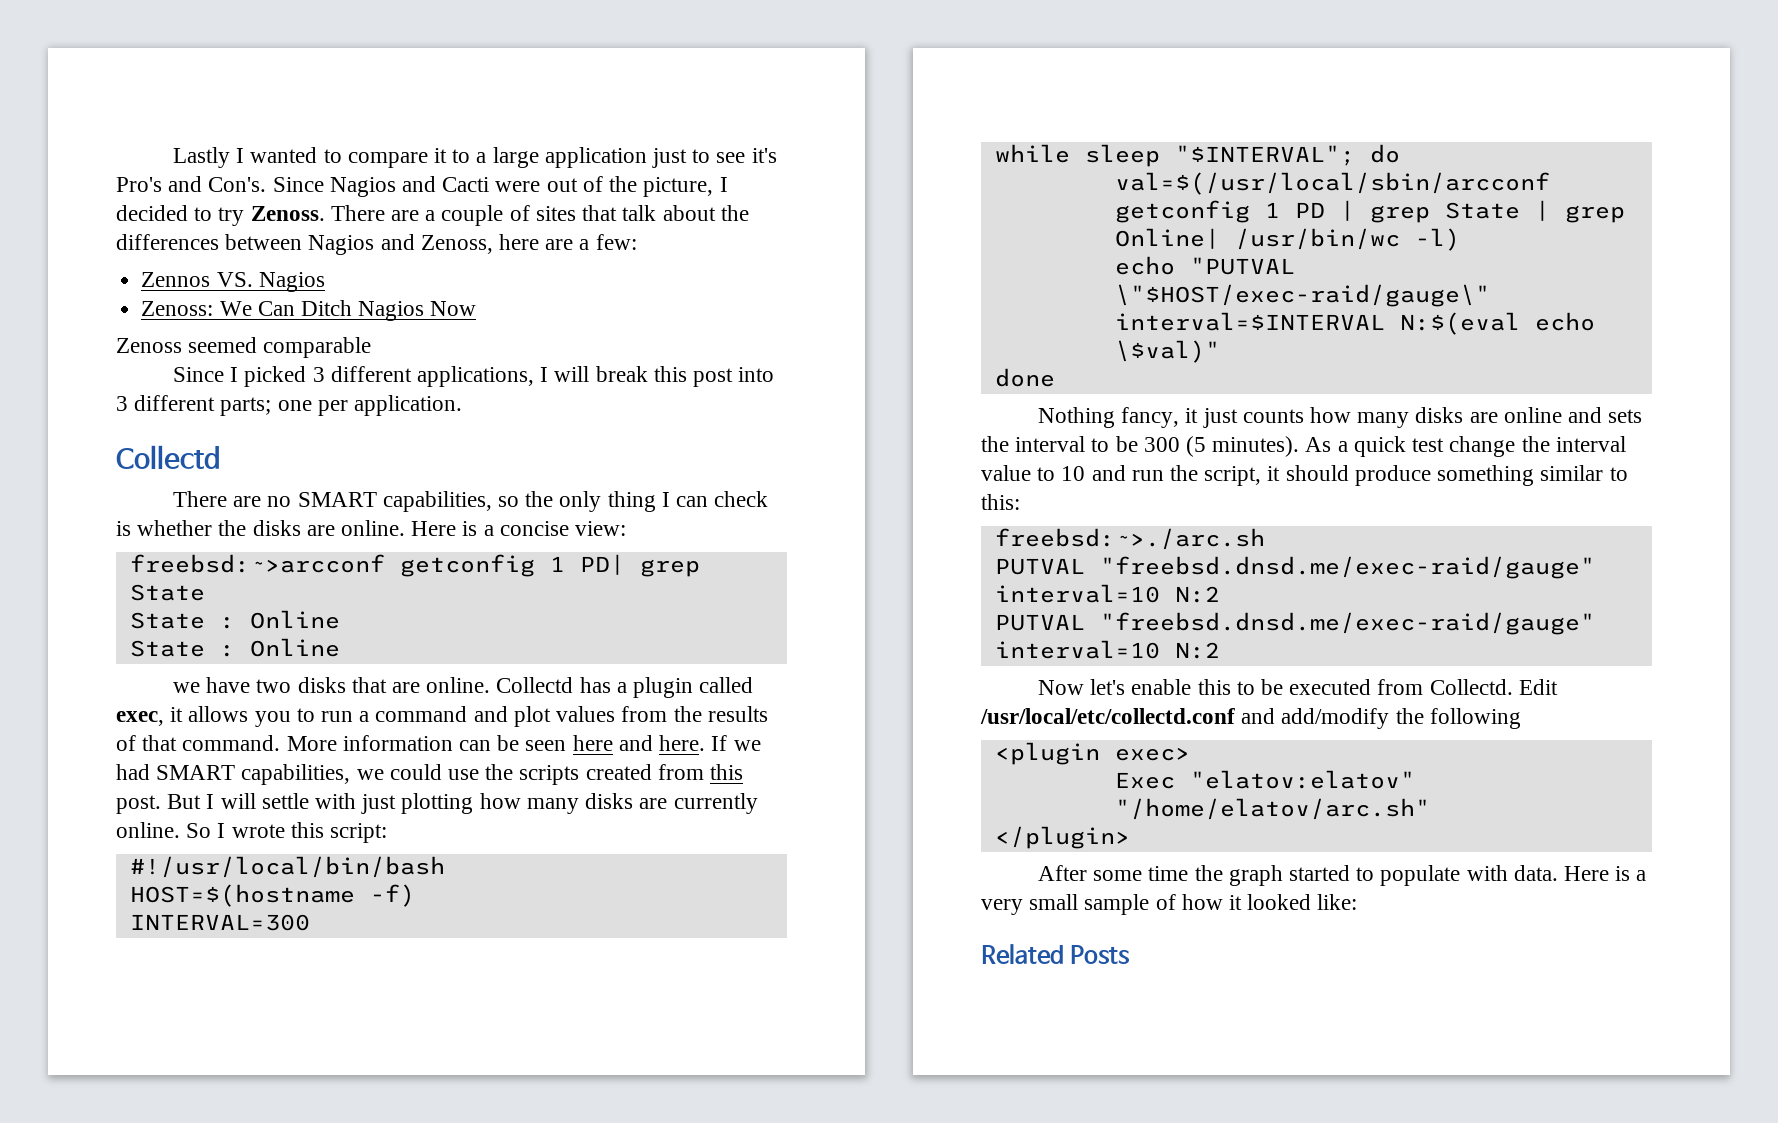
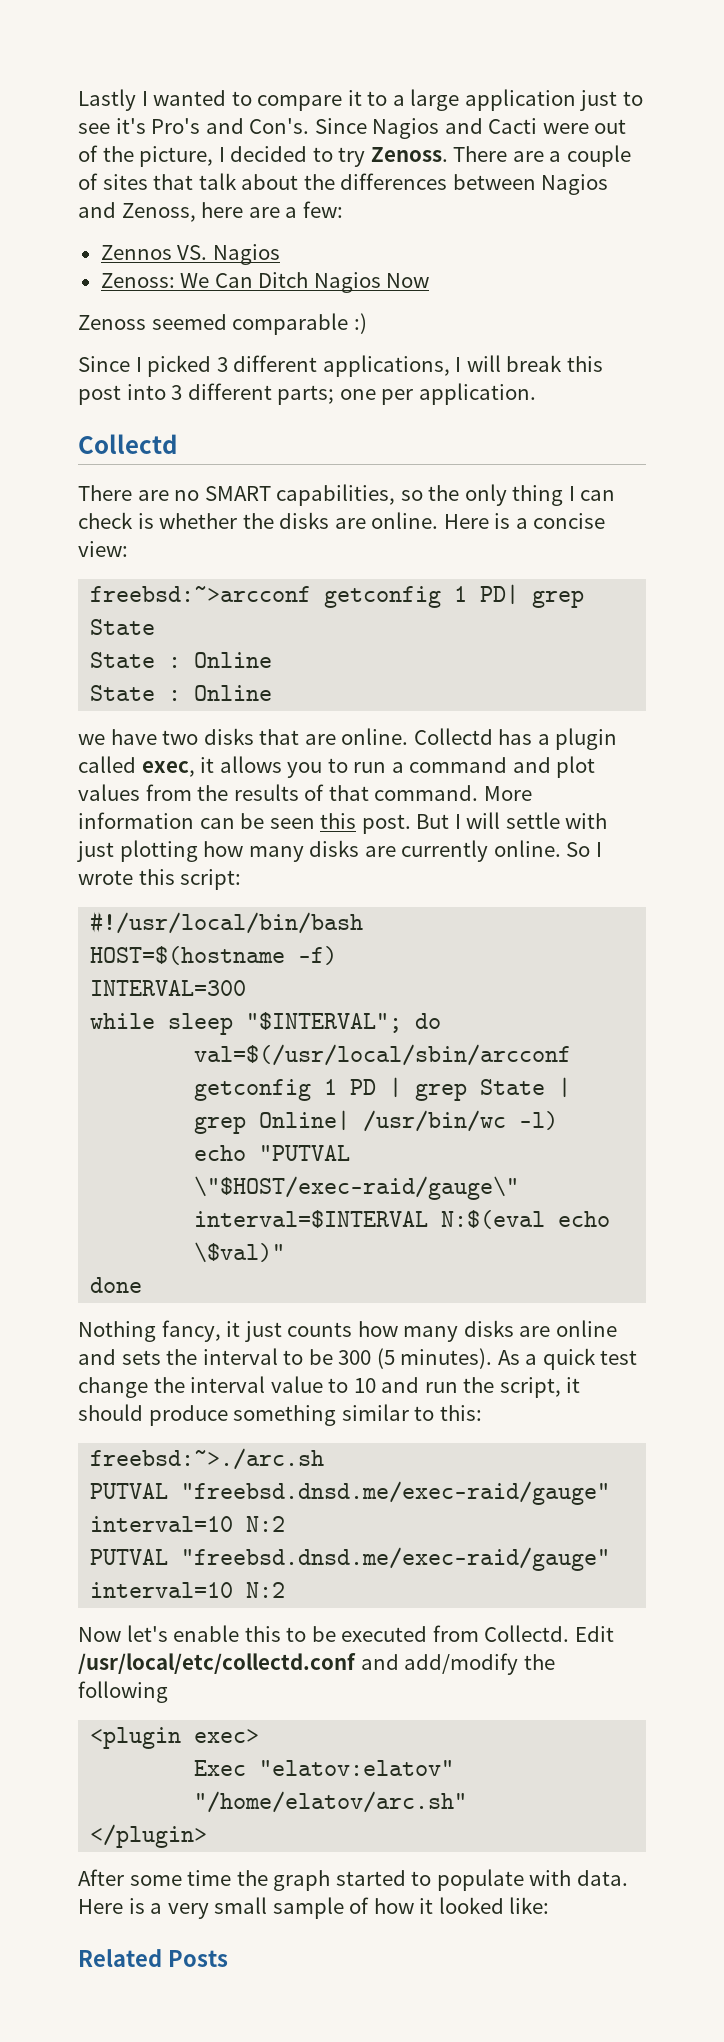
(372, 347) none -> [353,313,367,334] :)
[572,735,761,751] [116,764,704,785] here and here. If we had SMART capabilities, we could use the scripts created from -> (315, 823) none

